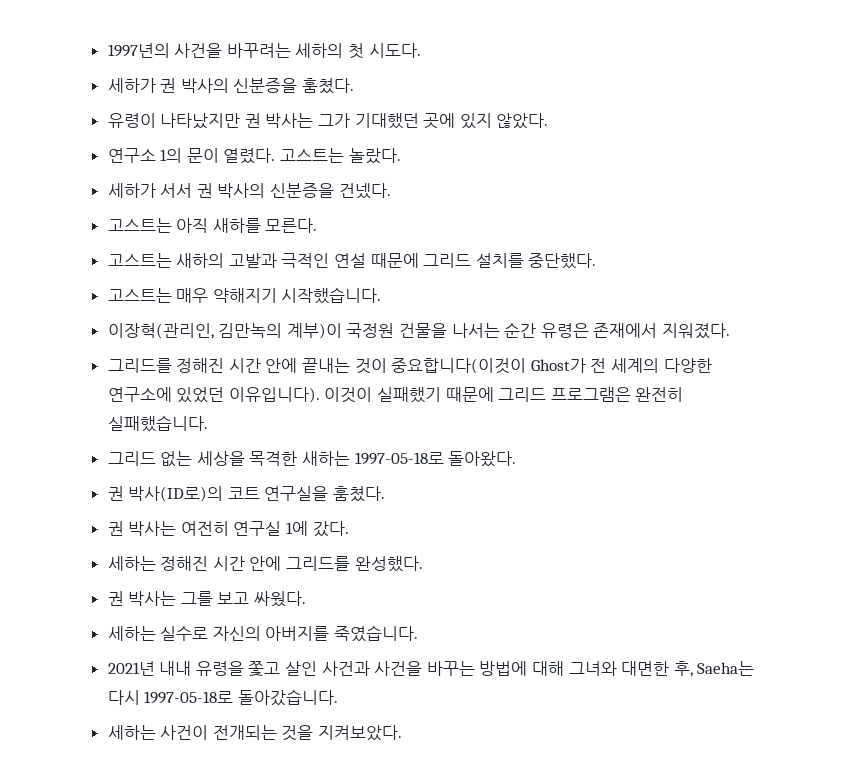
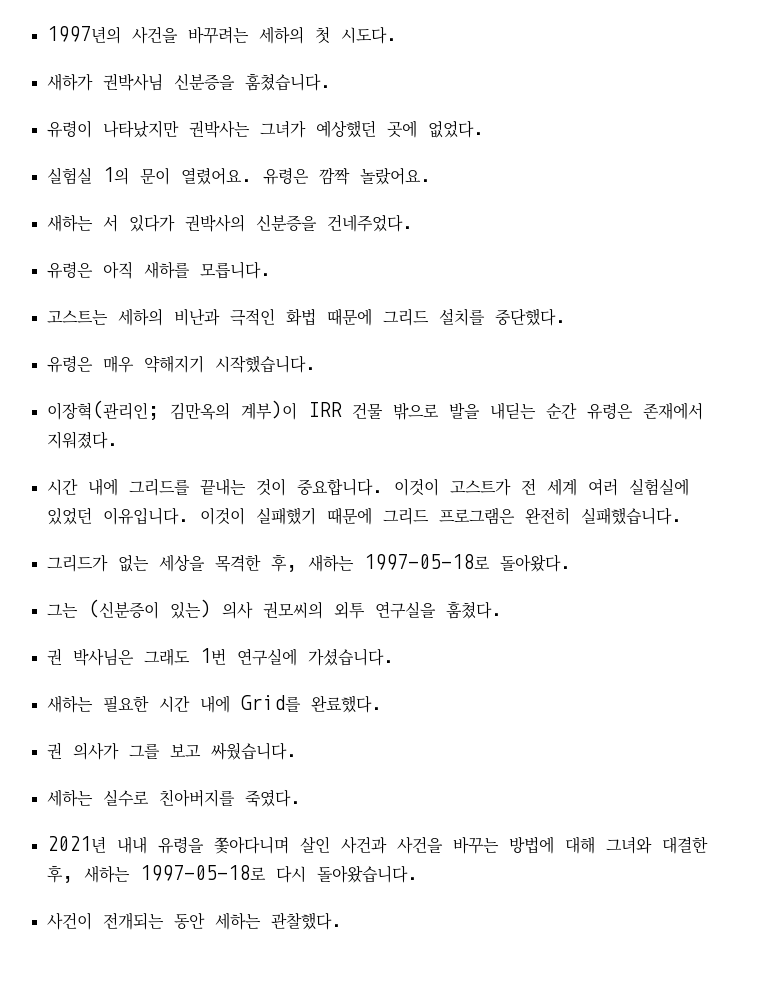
[107,78,355,94] [107,113,549,129] [107,148,401,164] [107,183,391,199] [107,218,318,233] [107,253,367,268] 세하가 권 박사의 신분증을 훔쳤다. // 유령이 나타났지만 권 박사는 그가 기대했던 곳에 있지 않았다. // 연구소 1의 문이 열렸다. 고스트는 놀랐다. // 세하가 서서 권 박사의 신분증을 건넸다. // 고스트는 아직 새하를 모른다. // 고스트는 새하의 고발과 극적인 연설 -> [46,73,331,91] [46,120,484,138] [46,167,431,185] [46,214,413,232] [46,261,271,279] [46,308,316,326] 새하가 권박사님 신분증을 훔쳤습니다. // 유령이 나타났지만 권박사는 그녀가 예상했던 곳에 없었다. // 실험실 1의 문이 열렸어요. 유령은 깜짝 놀랐어요. // 새하는 서 있다가 권박사의 신분증을 건네주었다. // 유령은 아직 새하를 모릅니다. // 고스트는 세하의 비난과 극적인 화법
[107,288,172,303] 고스트는 -> [46,355,93,373] 유령은
[107,322,731,339] [107,358,712,374] [107,387,320,403] 이장혁(관리인, 김만녹의 계부)이 국정원 건물을 나서는 순간 유령은 존재에서 지워졌다. // 그리드를 정해진 시간 안에 끝내는 것이 중요합니다(이것이 Ghost가 전 세계의 다양한 연구소에 있었던 이유입니다). -> [46,400,703,420] [46,431,118,449] [46,478,689,496] [46,507,189,525] 이장혁(관리인; 김만옥의 계부)이 IRR 건물 밖으로 발을 내딛는 순간 유령은 존재에서 지워졌다. // 시간 내에 그리드를 끝내는 것이 중요합니다. 이것이 고스트가 전 세계 여러 실험실에 있었던 이유입니다.
[107,451,156,466] 그리드 -> [46,554,108,572] 그리드가
(298, 458) none -> [270,554,297,572] 후,
[107,486,386,502] [107,521,349,537] [107,556,423,572] [107,591,177,606] 권 박사(ID로)의 코트 연구실을 훔쳤다. // 권 박사는 여전히 연구실 1에 갔다. // 세하는 정해진 시간 안에 그리드를 완성했다. // 권 박사는 -> [46,599,502,619] [46,648,394,666] [46,695,382,713] [46,742,119,760] 그는 (신분증이 있는) 의사 권모씨의 외투 연구실을 훔쳤다. // 권 박사님은 그래도 1번 연구실에 가셨습니다. // 새하는 필요한 시간 내에 Grid를 완료했다. // 권 의사가
[254,591,307,607] 싸웠다. -> [210,742,297,760] 싸웠습니다.
[212,625,419,642] 자신의 아버지를 죽였습니다. -> [158,789,301,807] 친아버지를 죽였다.
[248,661,281,677] 쫓고 -> [213,836,289,854] 쫓아다니며
[621,661,755,677] [107,689,338,706] [107,725,403,741] 대면한 후, Saeha는 다시 1997-05-18로 돌아갔습니다. // 세하는 사건이 전개되는 것을 지켜보았다. -> [661,836,708,854] [46,865,418,883] [46,912,342,930] 대결한 후, 새하는 1997-05-18로 다시 돌아왔습니다. // 사건이 전개되는 동안 세하는 관찰했다.

